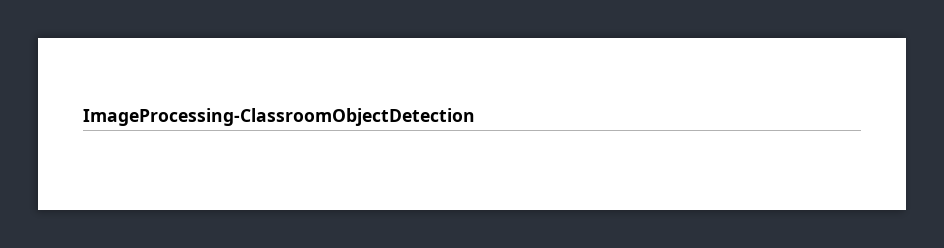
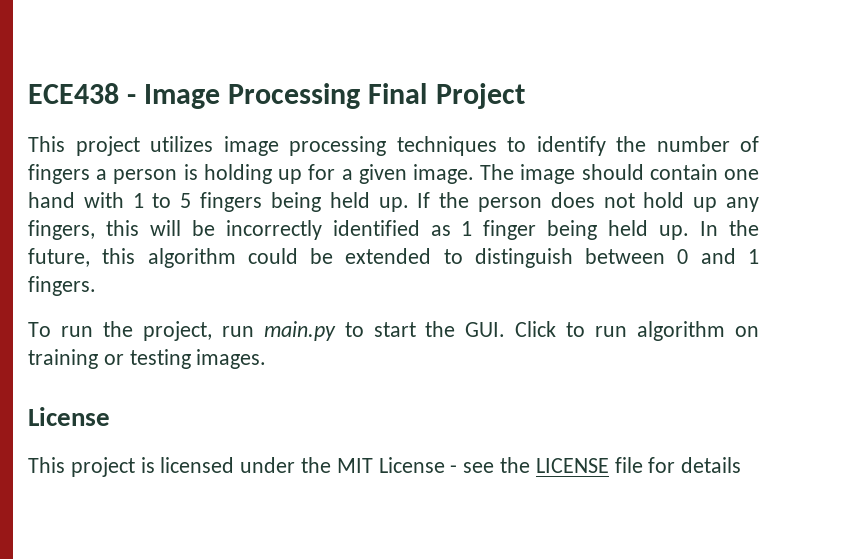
[83,108,475,126] ImageProcessing-ClassroomObjectDetection -> [28,83,525,109] [28,136,759,156] [28,164,759,184] [28,192,759,212] [28,220,759,240] [28,248,759,268] [28,276,96,296] [28,321,760,341] [28,349,267,369] [28,407,110,426] [28,457,742,477] ECE438 - Image Processing Final Project // This project utilizes image processing techniques to identify the number of fingers a person is holding up for a given image. The image should contain one hand with 1 to 5 fingers being held up. If the person does not hold up any fingers, this will be incorrectly identified as 1 finger being held up. In the future, this algorithm could be extended to distinguish between 0 and 1 fingers. // To run the project, run main.py to start the GUI. Click to run algorithm on training or testing images. // License // This project is licensed under the MIT License - see the LICENSE file for details

